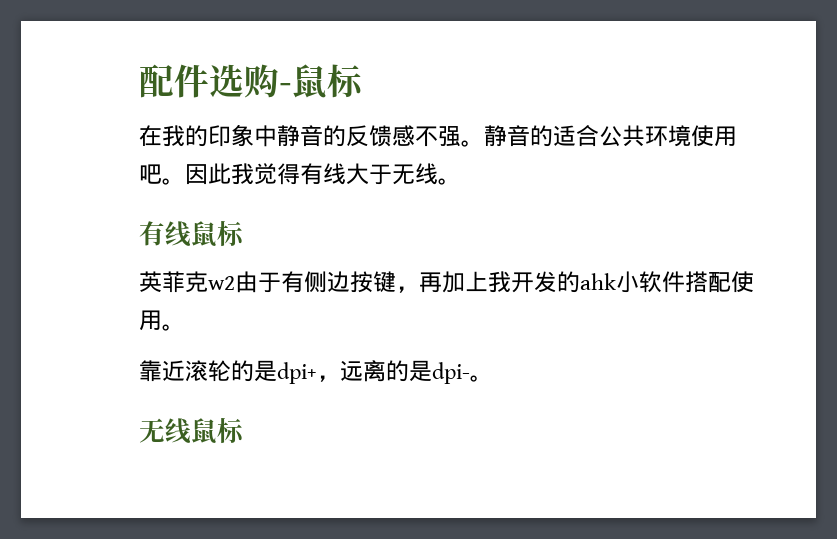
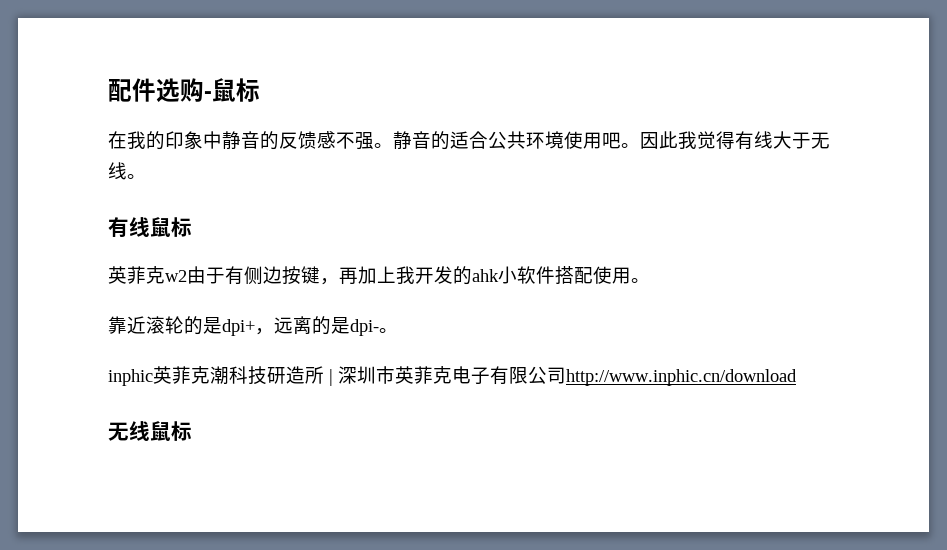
(493, 378) none -> [108,366,797,386] // inphic英菲克潮科技研造所 | 深圳市英菲克电子有限公司http://www.inphic.cn/download

